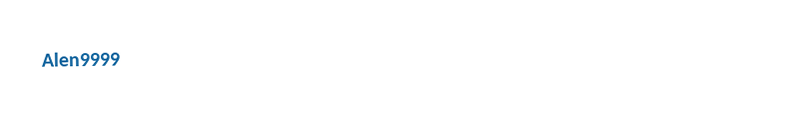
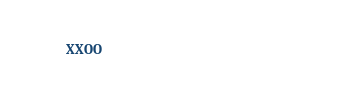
[41,51,120,67] Alen9999 -> [66,44,102,54] XXOO

